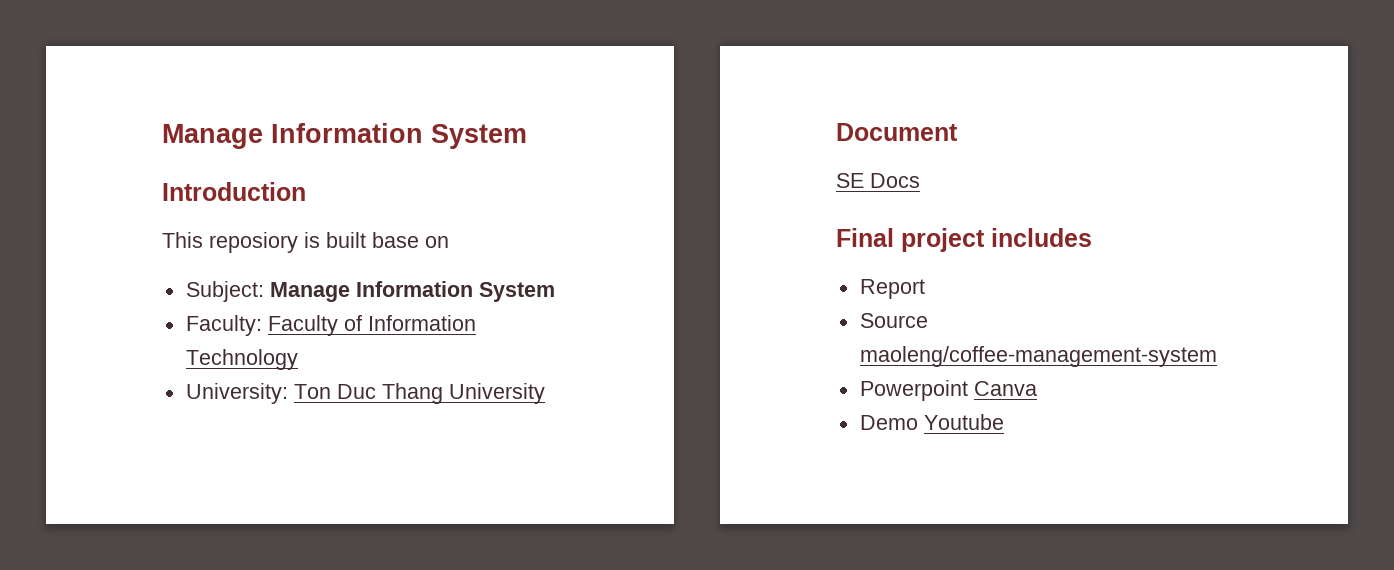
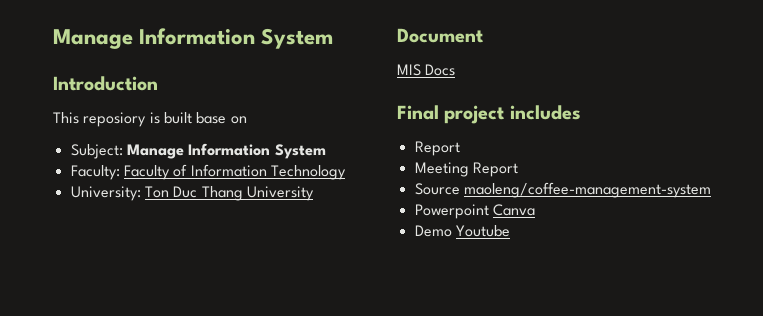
[836,173,864,188] SE -> [397,64,421,76] MIS
(925, 289) none -> [414,162,518,177] // Meeting Report

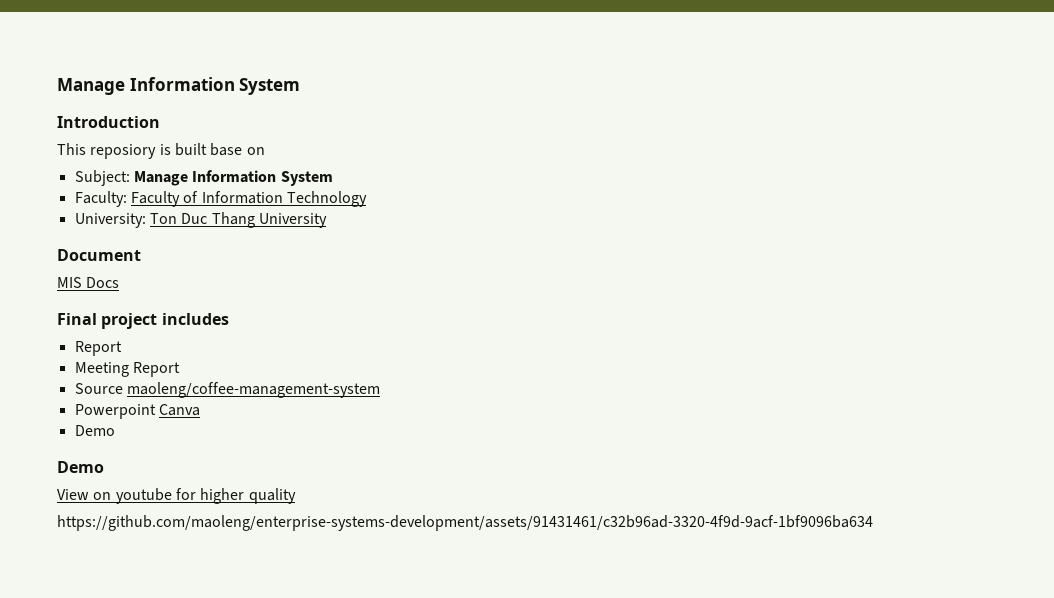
[455,225,510,237] Youtube -> [57,461,104,473] [57,488,296,504] [57,515,873,531] // Demo // View on youtube for higher quality // https://github.com/maoleng/enterprise-systems-development/assets/91431461/c32b96ad-3320-4f9d-9acf-1bf9096ba634

